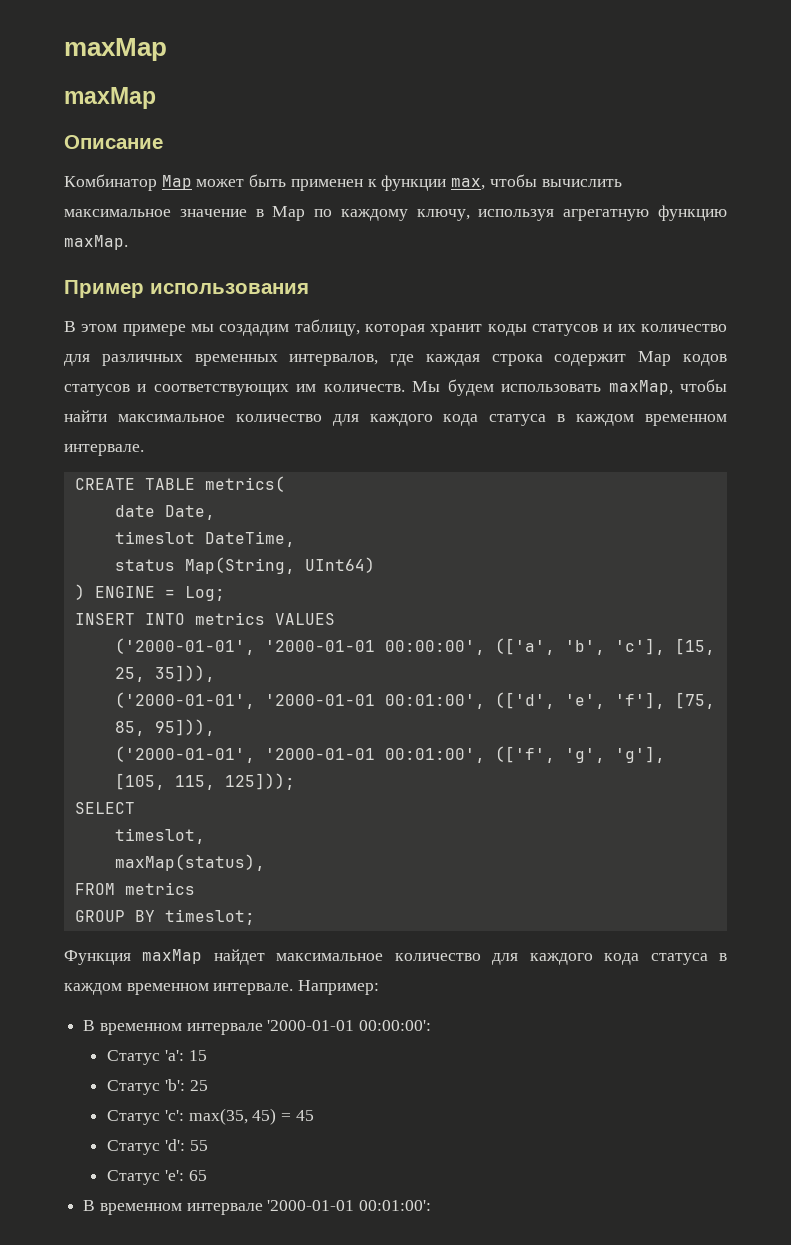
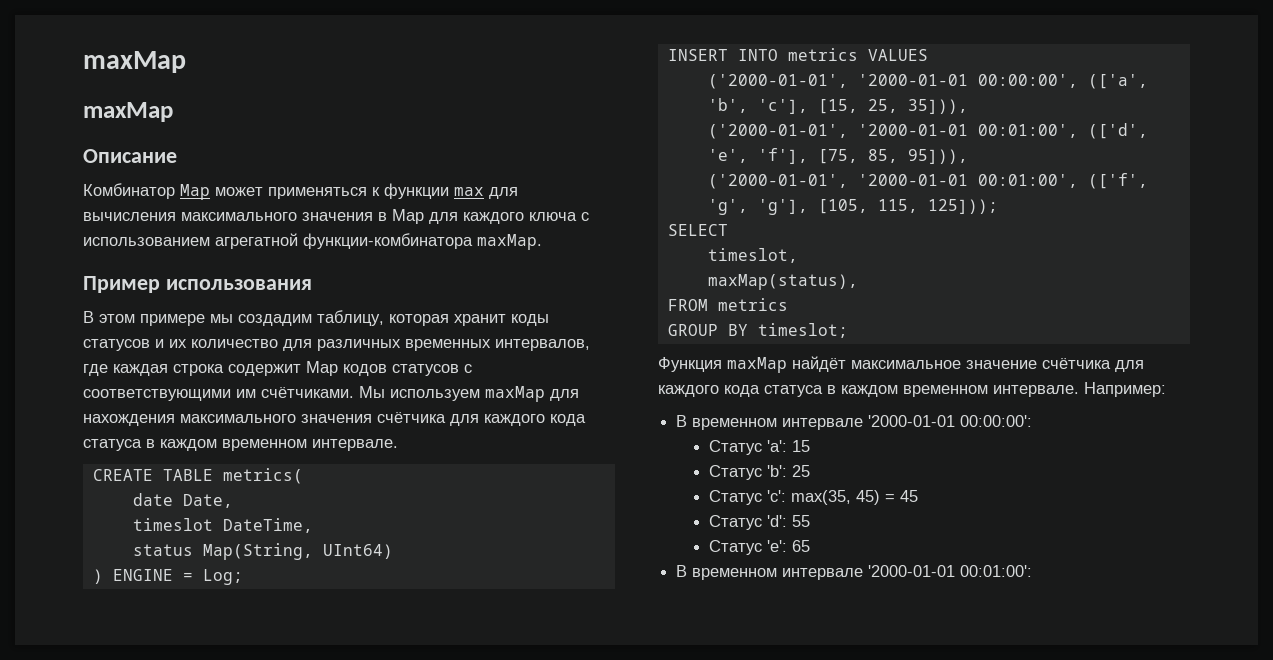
[249,174,622,191] [64,205,727,221] быть применен к функции max, чтобы вычислить максимальное значение в Map по каждому ключу, используя агрегатную функцию -> [268,183,518,199] [83,209,589,224] [83,233,473,249] применяться к функции max для вычисления максимального значения в Map для каждого ключа с использованием агрегатной функции-комбинатора
[137,379,727,396] [64,410,322,422] и соответствующих им количеств. Мы будем использовать maxMap, чтобы найти максимальное количество -> [464,364,472,373] [83,386,579,402] [83,412,446,426] с соответствующими им счётчиками. Мы используем maxMap для нахождения максимального значения счётчика
[213,949,481,965] найдет максимальное количество -> [792,356,1111,372] найдёт максимальное значение счётчика

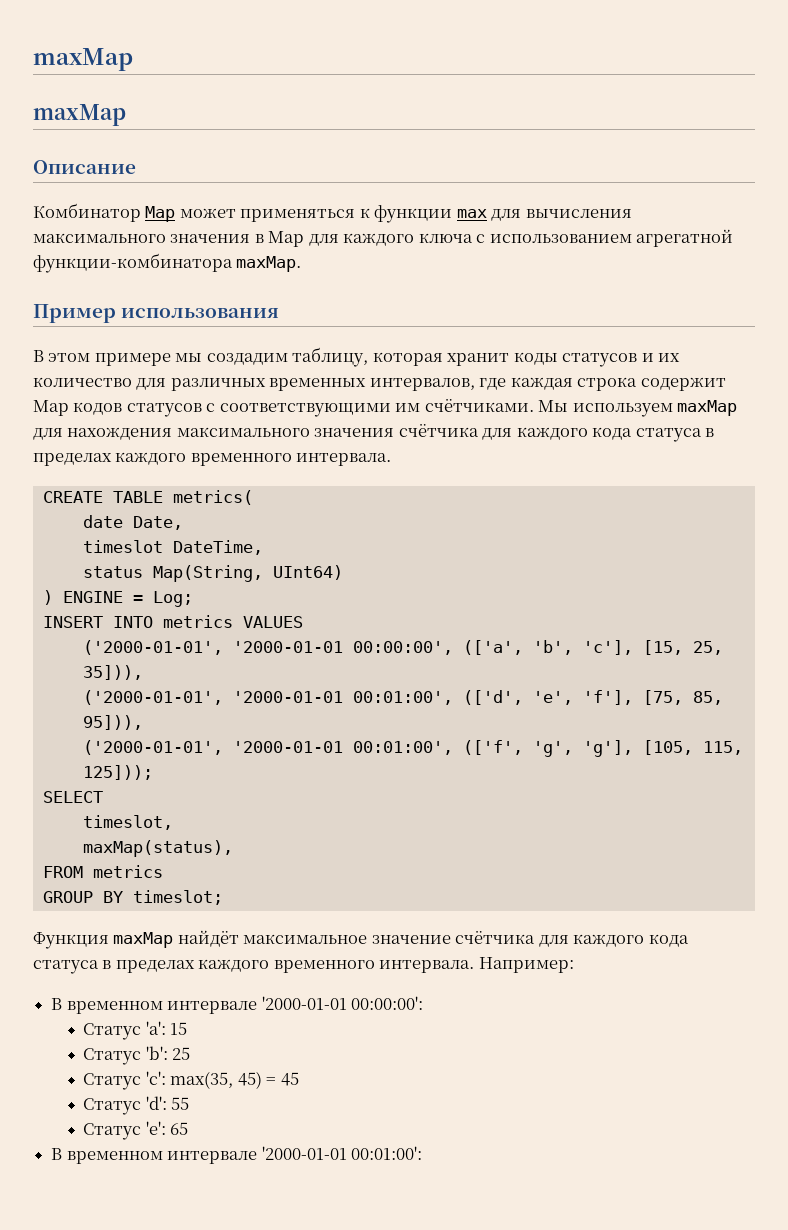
[160,439,398,451] каждом временном интервале. -> [33,452,392,466] пределах каждого временного интервала.
[841,385,1079,397] каждом временном интервале. -> [115,959,475,973] пределах каждого временного интервала.

